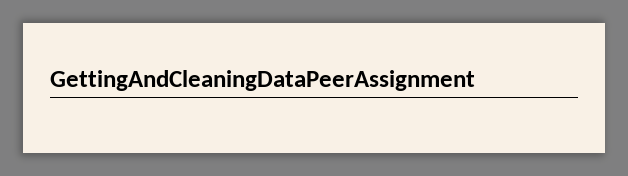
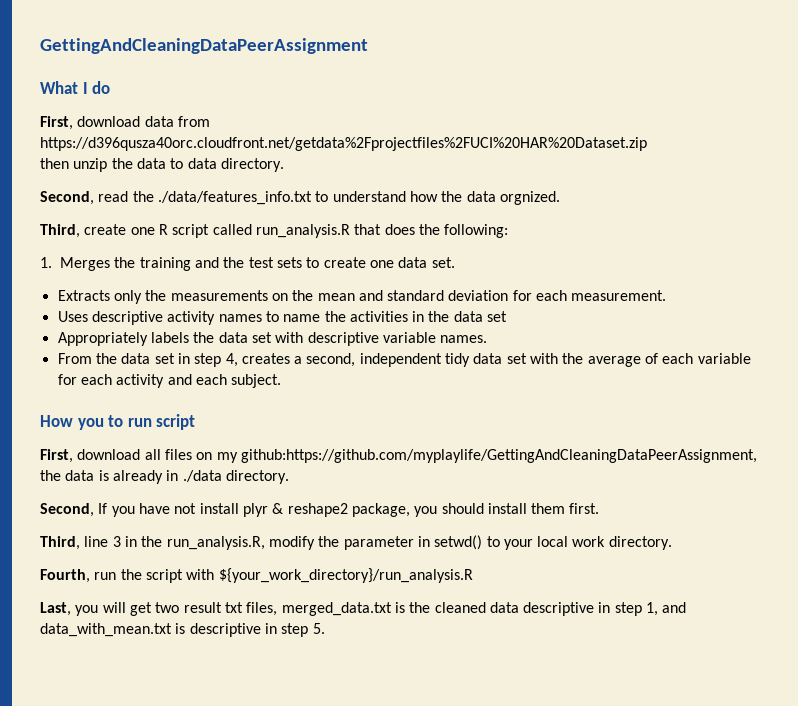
(475, 80) none -> [40,81,111,94] [40,116,210,130] [40,137,647,151] [40,158,284,172] [40,191,560,205] [40,224,509,238] [40,257,455,271] [57,290,667,304] [57,311,508,325] [57,332,488,346] [57,353,751,367] [57,374,282,388] [40,414,196,430] [40,449,757,463] [40,470,289,484] [40,503,600,517] [40,535,672,550] [40,568,473,583] [40,602,687,616] [40,623,325,637] // What I do // First, download data from https://d396qusza40orc.cloudfront.net/getdata%2Fprojectfiles%2FUCI%20HAR%20Dataset.zip // then unzip the data to data directory. // Second, read the ./data/features_info.txt to understand how the data orgnized. // Third, create one R script called run_analysis.R that does the following: // 1. Merges the training and the test sets to create one data set. // Extracts only the measurements on the mean and standard deviation for each measurement. // Uses descriptive activity names to name the activities in the data set // Appropriately labels the data set with descriptive variable names. // From the data set in step 4, creates a second, independent tidy data set with the average of each variable for each activity and each subject. // How you to run script // First, download all files on my github:https://github.com/myplaylife/GettingAndCleaningDataPeerAssignment, the data is already in ./data directory. // Second, If you have not install plyr & reshape2 package, you should install them first. // Third, line 3 in the run_analysis.R, modify the parameter in setwd() to your local work directory. // Fourth, run the script with ${your_work_directory}/run_analysis.R // Last, you will get two result txt files, merged_data.txt is the cleaned data descriptive in step 1, and data_with_mean.txt is descriptive in step 5.

